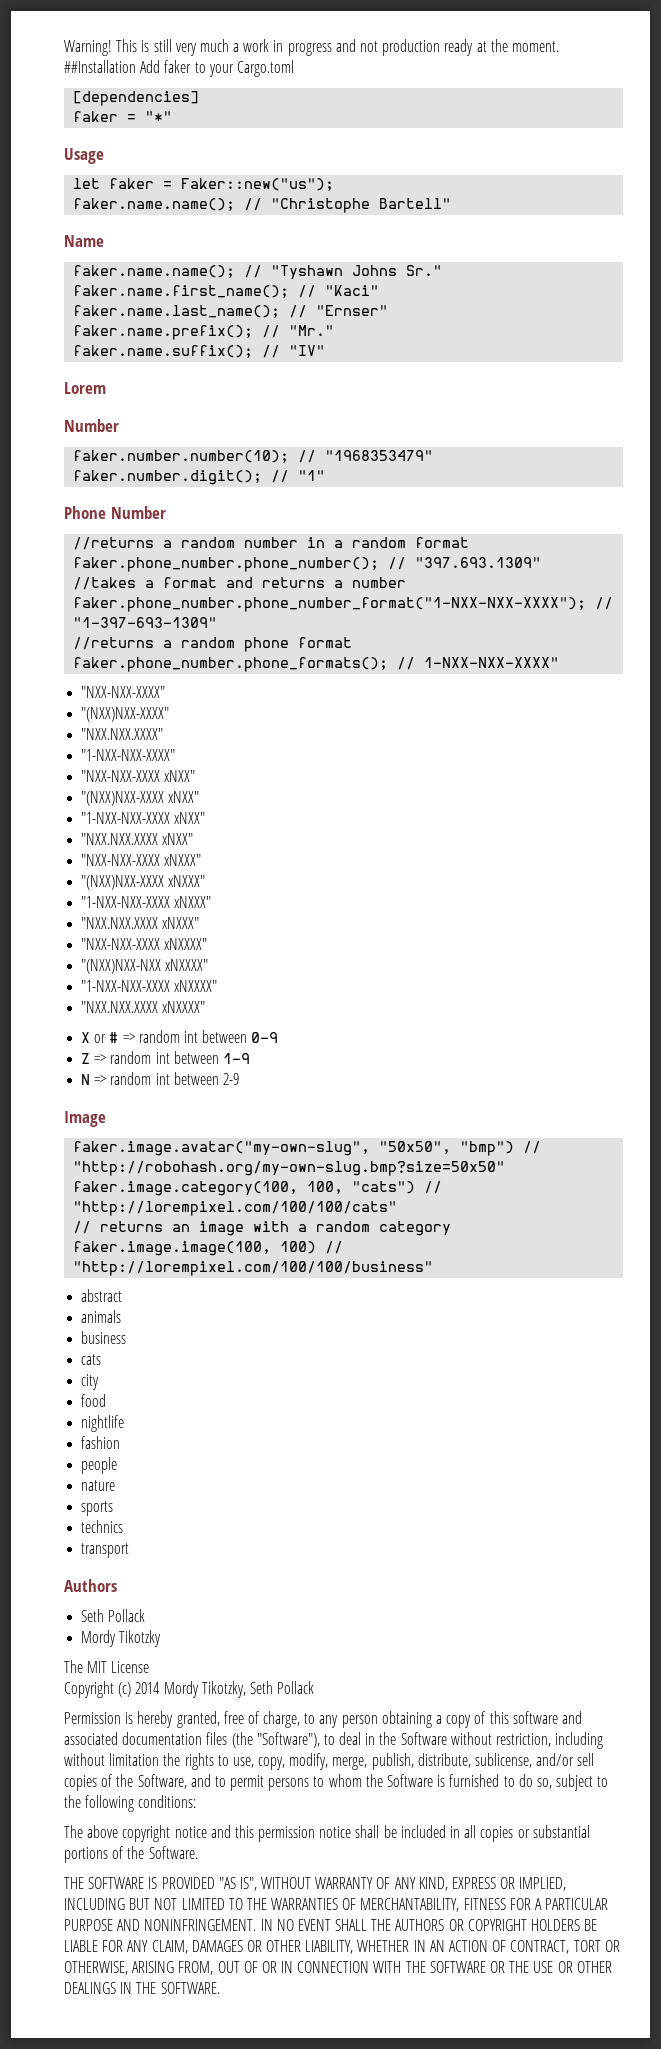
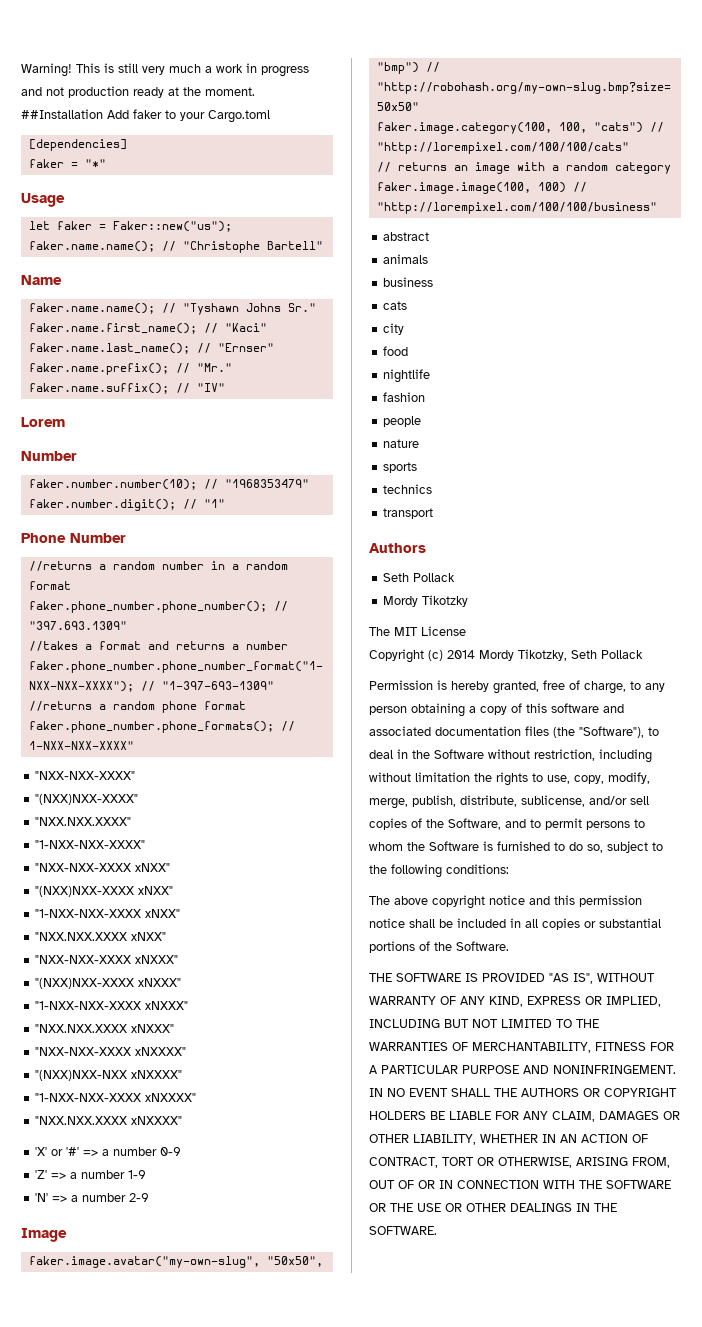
[81,1030,279,1043] [81,1051,250,1064] [81,1072,219,1085] X or # => random int between 0-9 // Z => random int between 1-9 // N => random int between -> [35,1147,182,1156] [35,1170,147,1179] [35,1193,127,1202] 'X' or '#' => a number 0-9 // 'Z' => a number 1-9 // 'N' => a number

